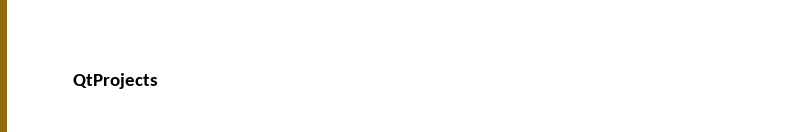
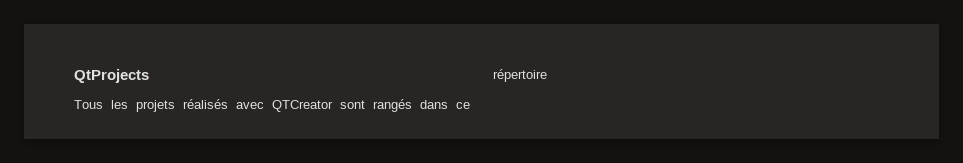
(158, 81) none -> [74,99,470,112] [493,69,547,82] // Tous les projets réalisés avec QTCreator sont rangés dans ce répertoire

